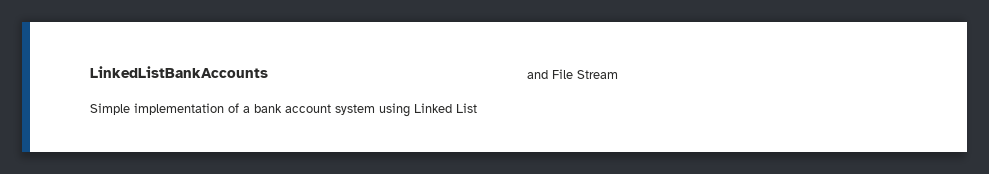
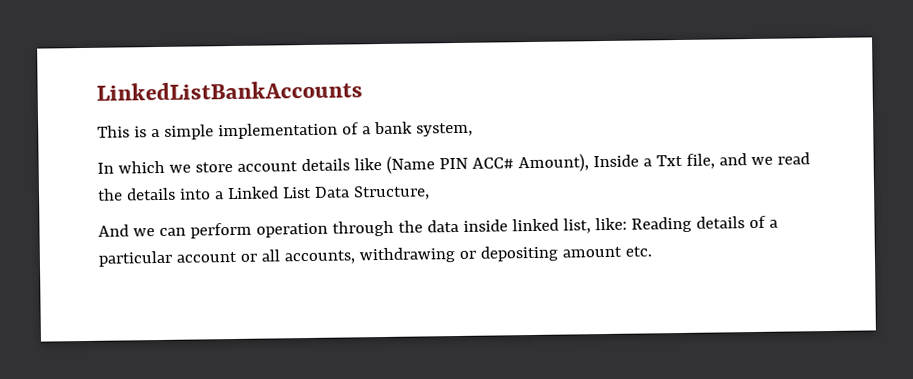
[90,103,477,117] [527,69,618,79] Simple implementation of a bank account system using Linked List and File Stream -> [97,121,473,140] [97,152,810,174] [97,185,430,201] [98,215,778,239] [98,245,652,267] This is a simple implementation of a bank system, // In which we store account details like (Name PIN ACC# Amount), Inside a Txt file, and we read the details into a Linked List Data Structure, // And we can perform operation through the data inside linked list, like: Reading details of a particular account or all accounts, withdrawing or depositing amount etc.

